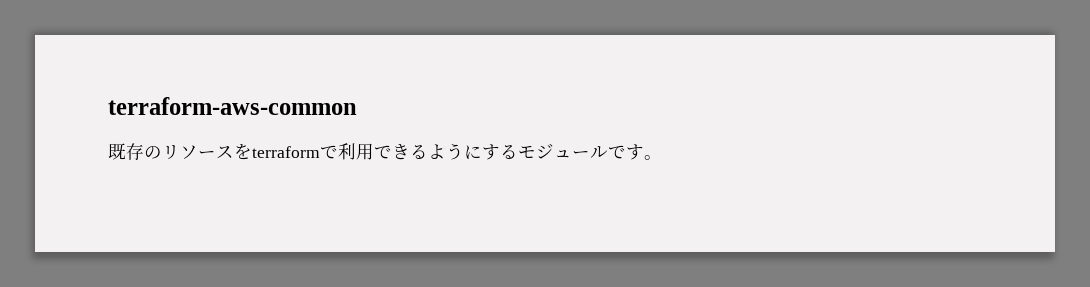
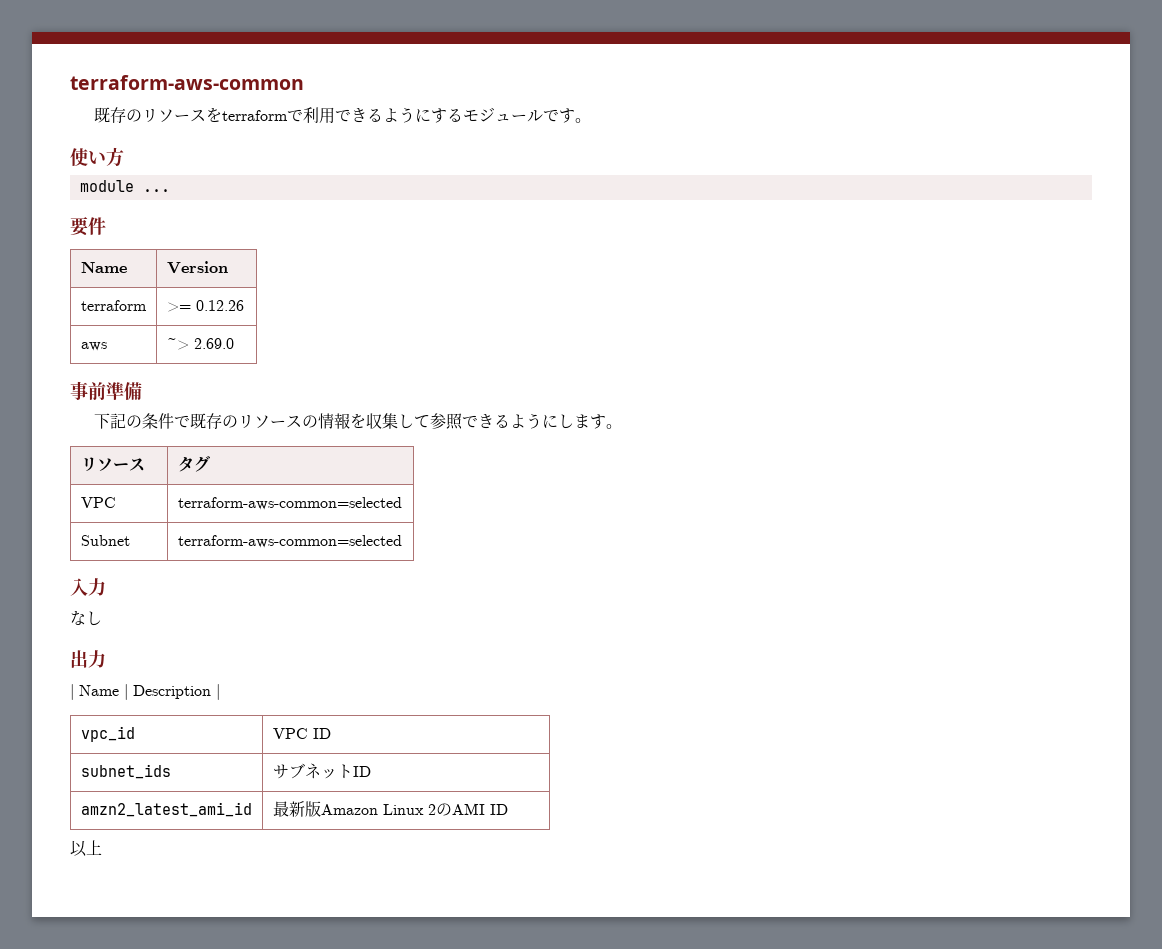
(662, 157) none -> [70,147,124,167] [79,180,170,192] [70,217,106,236] [80,262,127,273] [166,261,228,274] [80,300,147,311] [166,300,244,312] [80,342,107,351] [166,338,234,350] [70,381,142,400] [93,413,622,430] [80,457,145,471] [177,456,210,472] [80,497,116,508] [177,497,402,510] [80,535,130,546] [177,535,402,548] [70,578,106,596] [70,610,102,626] [70,650,106,668] [70,684,220,700] [80,726,135,742] [272,728,331,739] [80,764,171,779] [272,763,371,779] [80,802,252,817] [272,801,508,817] [70,840,102,857] // 使い方 // module ... // 要件 // Name | Version // terraform | >= 0.12.26 // aws | ~> 2.69.0 // 事前準備 // 下記の条件で既存のリソースの情報を収集して参照できるようにします。 // リソース | タグ // VPC | terraform-aws-common=selected // Subnet | terraform-aws-common=selected // 入力 // なし // 出力 // | Name | Description | // vpc_id | VPC ID // subnet_ids | サブネットID // amzn2_latest_ami_id | 最新版Amazon Linux 2のAMI ID // 以上

